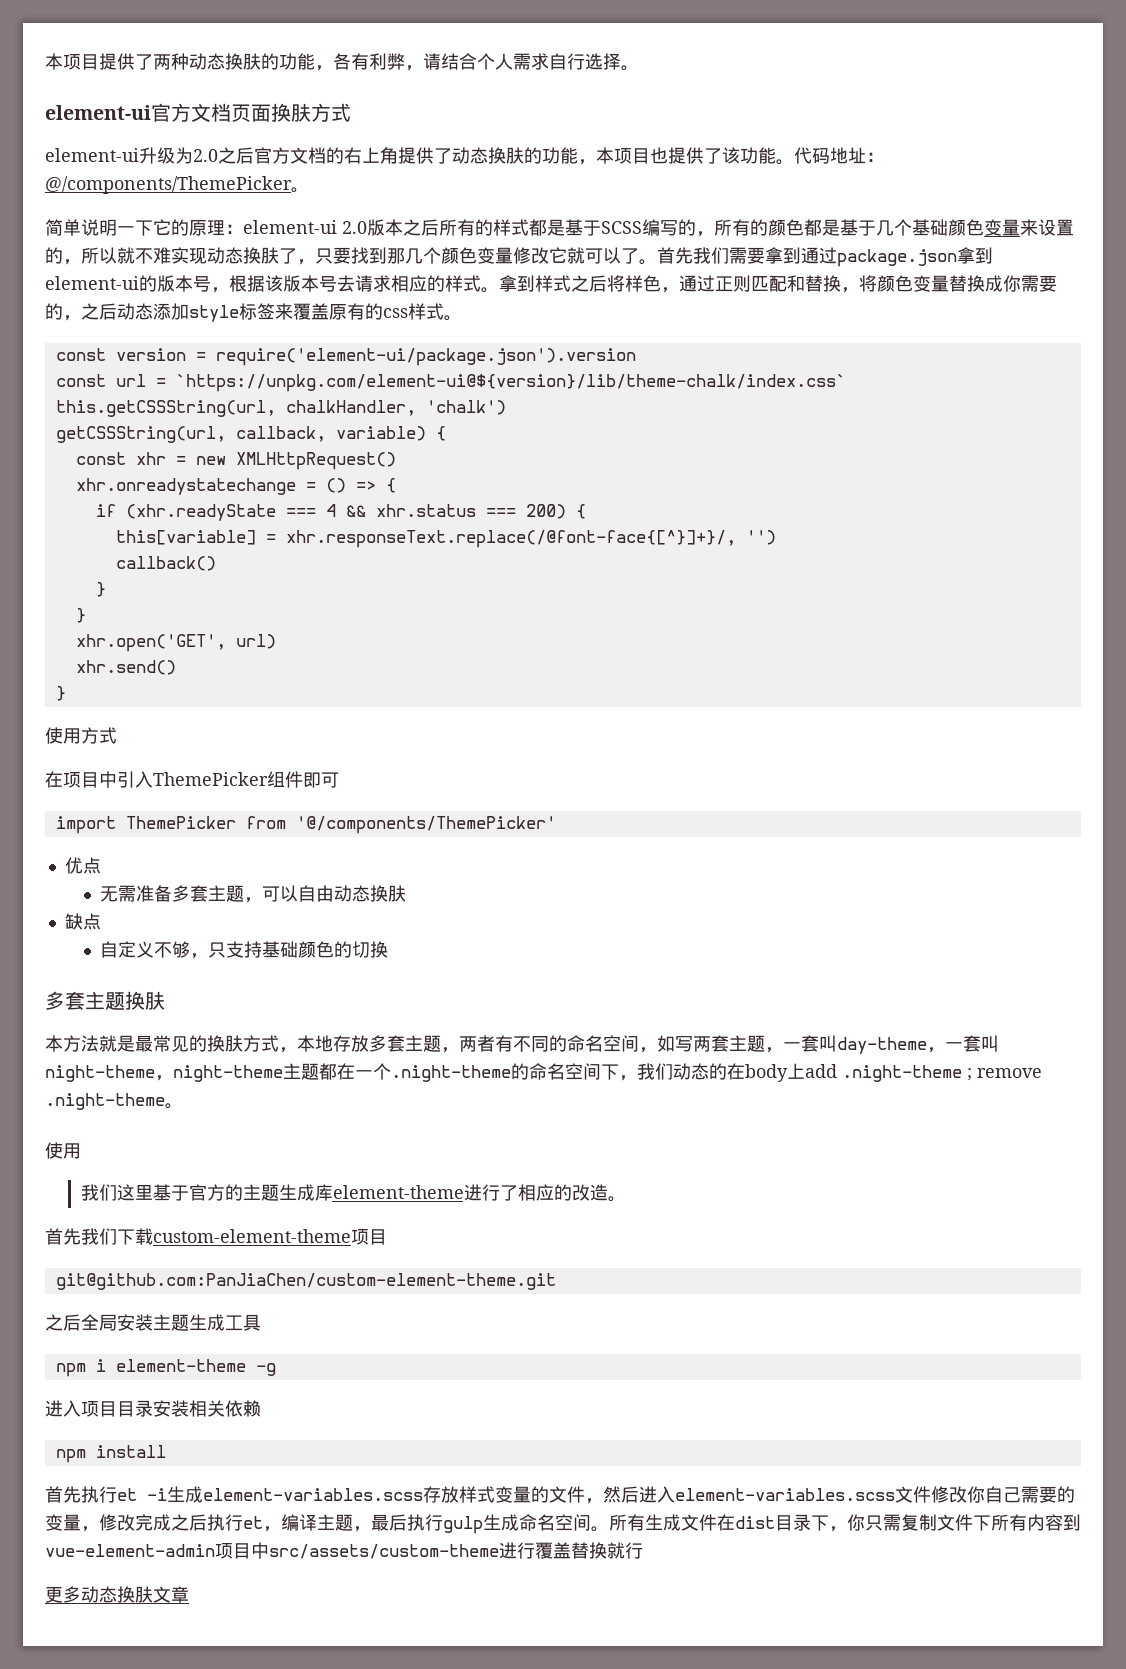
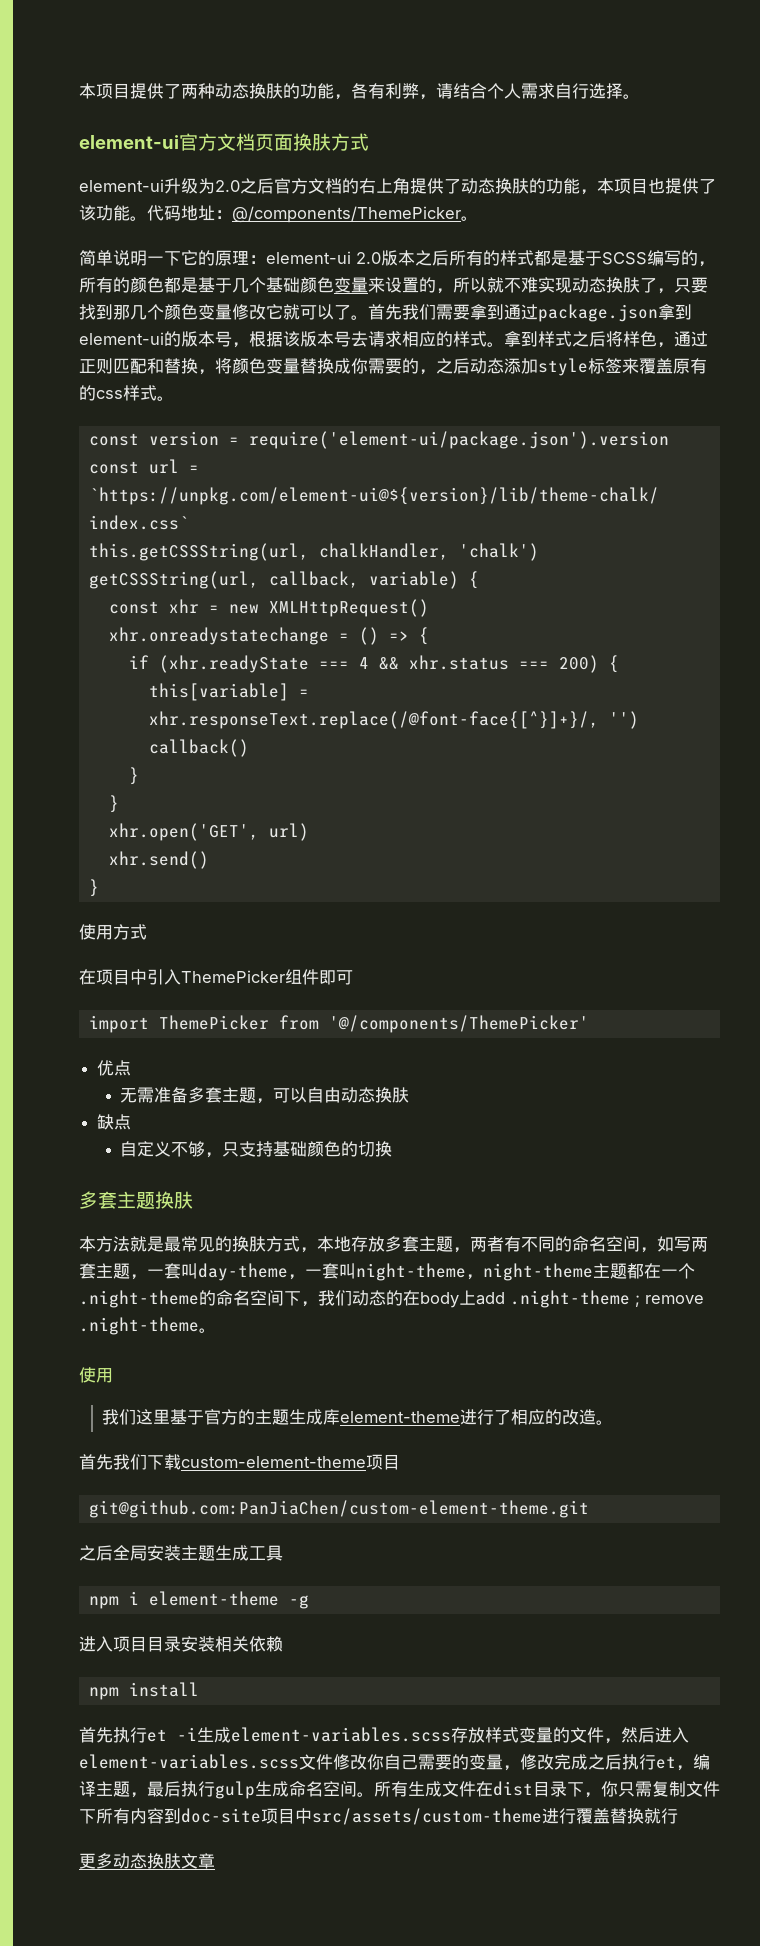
[45,1544,215,1557] vue-element-admin -> [181,1808,261,1823] doc-site

